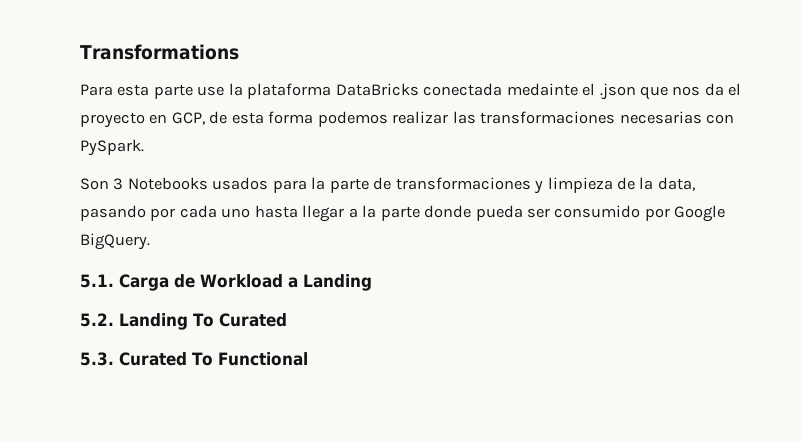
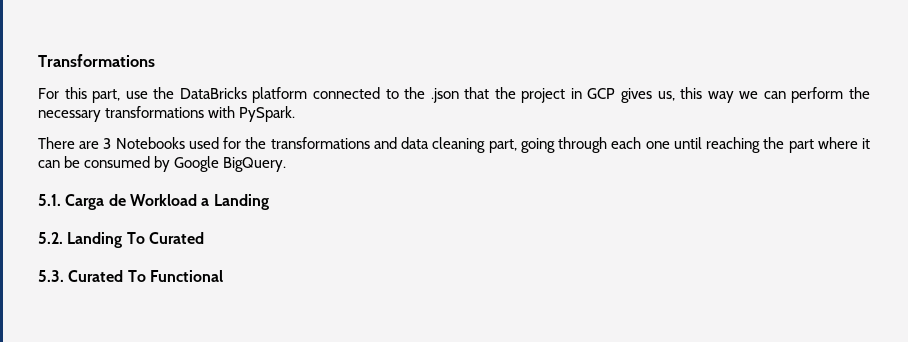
[80,83,742,100] [80,111,735,128] [80,139,144,156] [80,177,695,194] [80,205,670,222] Para esta parte use la plataforma DataBricks conectada medainte el .json que nos da el proyecto en GCP, de esta forma podemos realizar las transformaciones necesarias con PySpark. // Son 3 Notebooks usados para la parte de transformaciones y limpieza de la data, pasando por cada uno hasta llegar a la parte donde pueda ser consumido por -> [38,87,871,103] [38,106,296,122] [38,137,870,153] [38,156,171,172] For this part, use the DataBricks platform connected to the .json that the project in GCP gives us, this way we can perform the necessary transformations with PySpark. // There are 3 Notebooks used for the transformations and data cleaning part, going through each one until reaching the part where it can be consumed by

